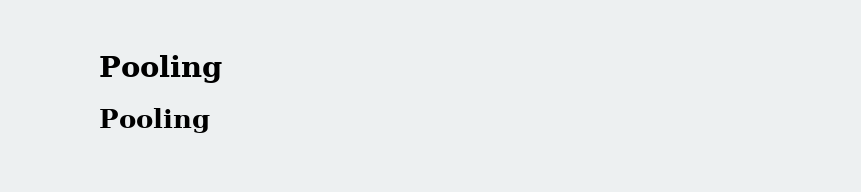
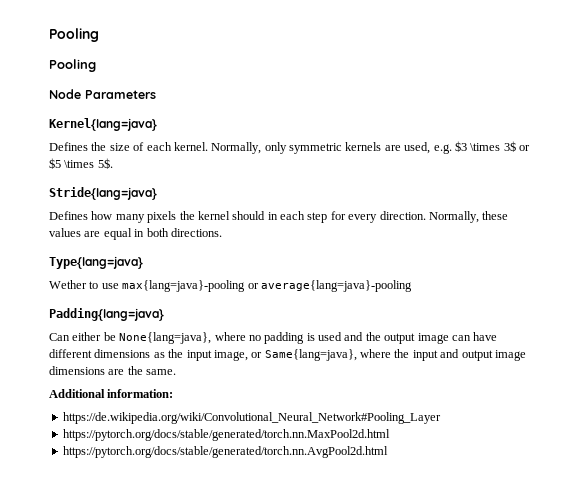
(210, 120) none -> [49,89,156,99] [49,118,157,131] [49,141,530,154] [49,158,113,169] [49,187,157,200] [49,211,509,223] [49,228,222,240] [49,256,143,269] [49,280,412,292] [49,308,164,321] [49,332,498,344] [49,349,526,361] [49,366,177,375] [49,389,174,398] [62,412,441,424] [62,429,390,441] [62,446,388,458] // Node Parameters // Kernel{lang=java} // Defines the size of each kernel. Normally, only symmetric kernels are used, e.g. $3 \times 3$ or $5 \times 5$. // Stride{lang=java} // Defines how many pixels the kernel should in each step for every direction. Normally, these values are equal in both directions. // Type{lang=java} // Wether to use max{lang=java}-pooling or average{lang=java}-pooling // Padding{lang=java} // Can either be None{lang=java}, where no padding is used and the output image can have different dimensions as the input image, or Same{lang=java}, where the input and output image dimensions are the same. // Additional information: // https://de.wikipedia.org/wiki/Convolutional_Neural_Network#Pooling_Layer // https://pytorch.org/docs/stable/generated/torch.nn.MaxPool2d.html // https://pytorch.org/docs/stable/generated/torch.nn.AvgPool2d.html

